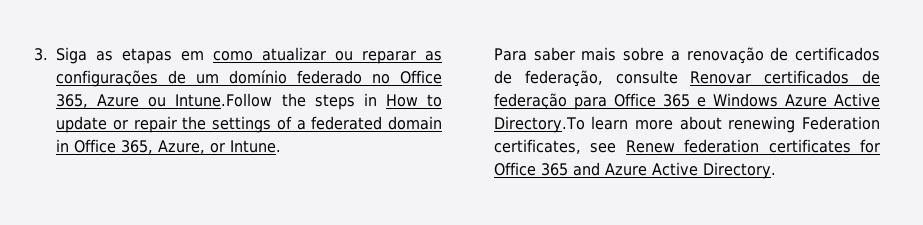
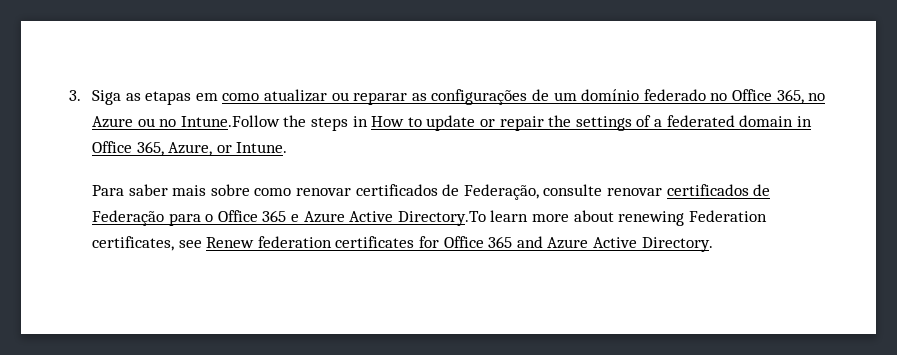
(88, 101) none -> [808,93,826,101] no
(167, 102) none -> [159,119,177,127] no
[670,47,880,64] [493,70,880,87] [493,93,607,110] a renovação de certificados de federação, consulte Renovar certificados de federação para -> [254,184,771,200] [92,210,214,226] como renovar certificados de Federação, consulte renovar certificados de Federação para o
[712,93,778,107] Windows -> (300, 218) none

